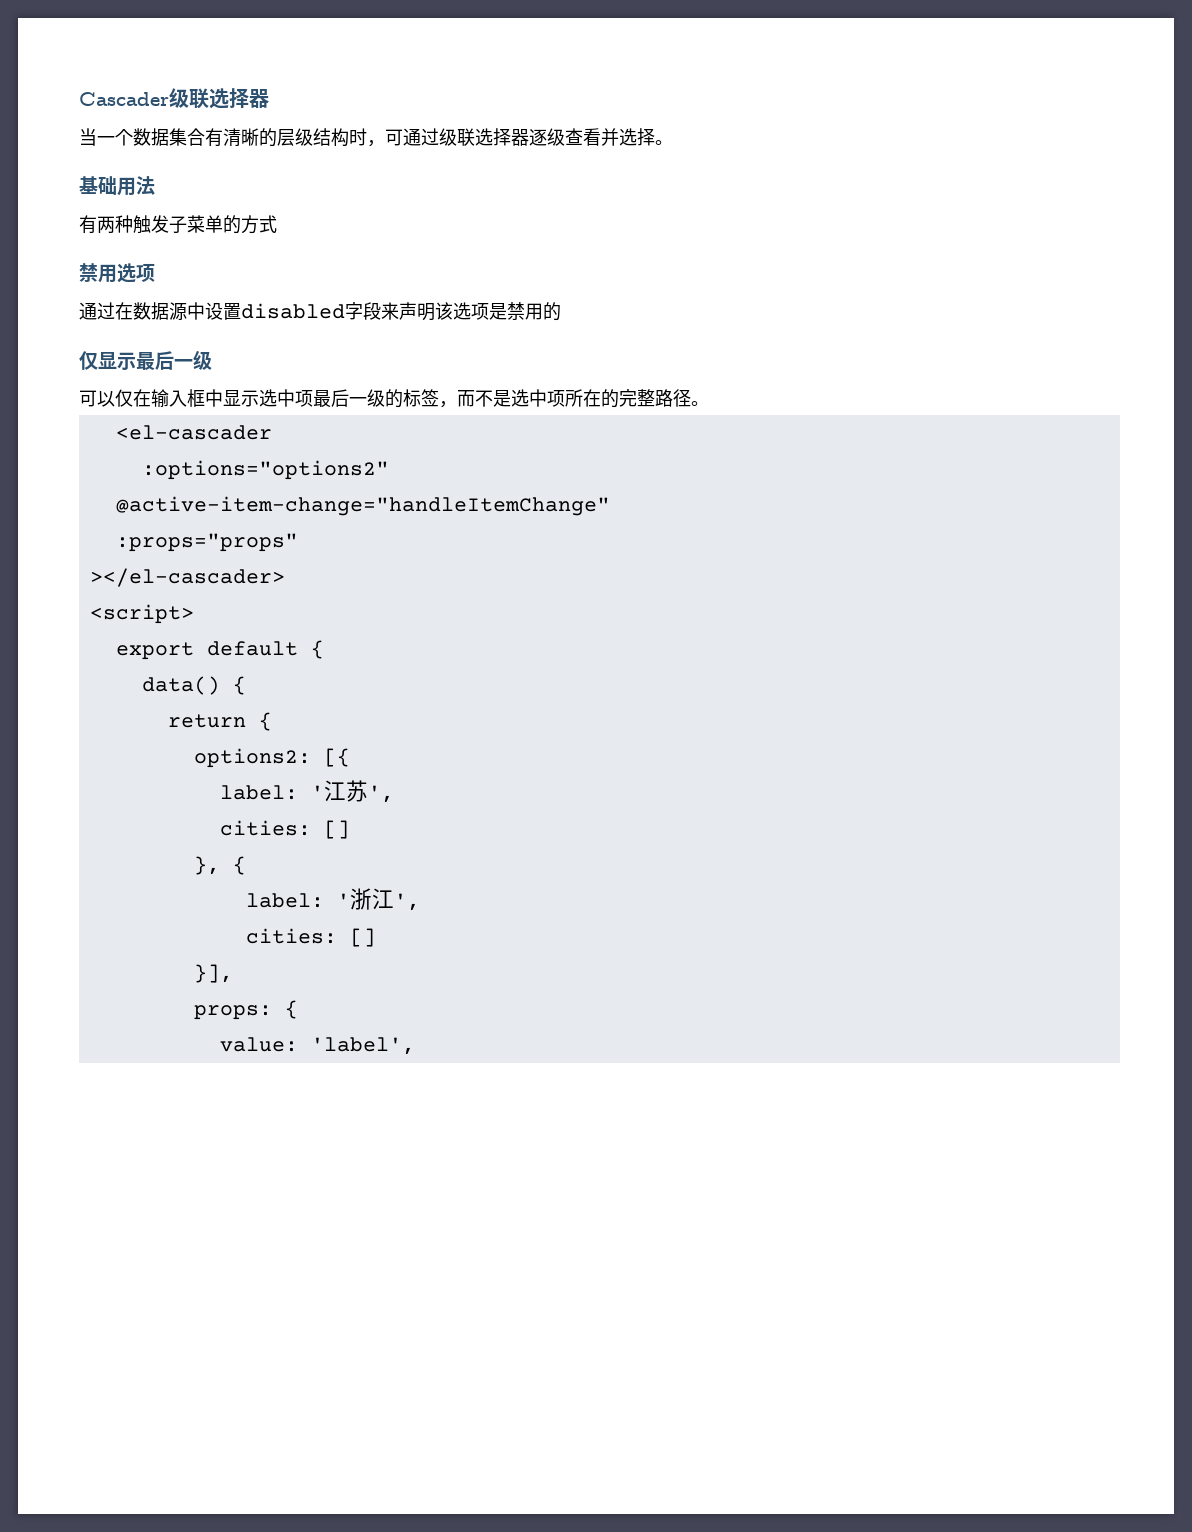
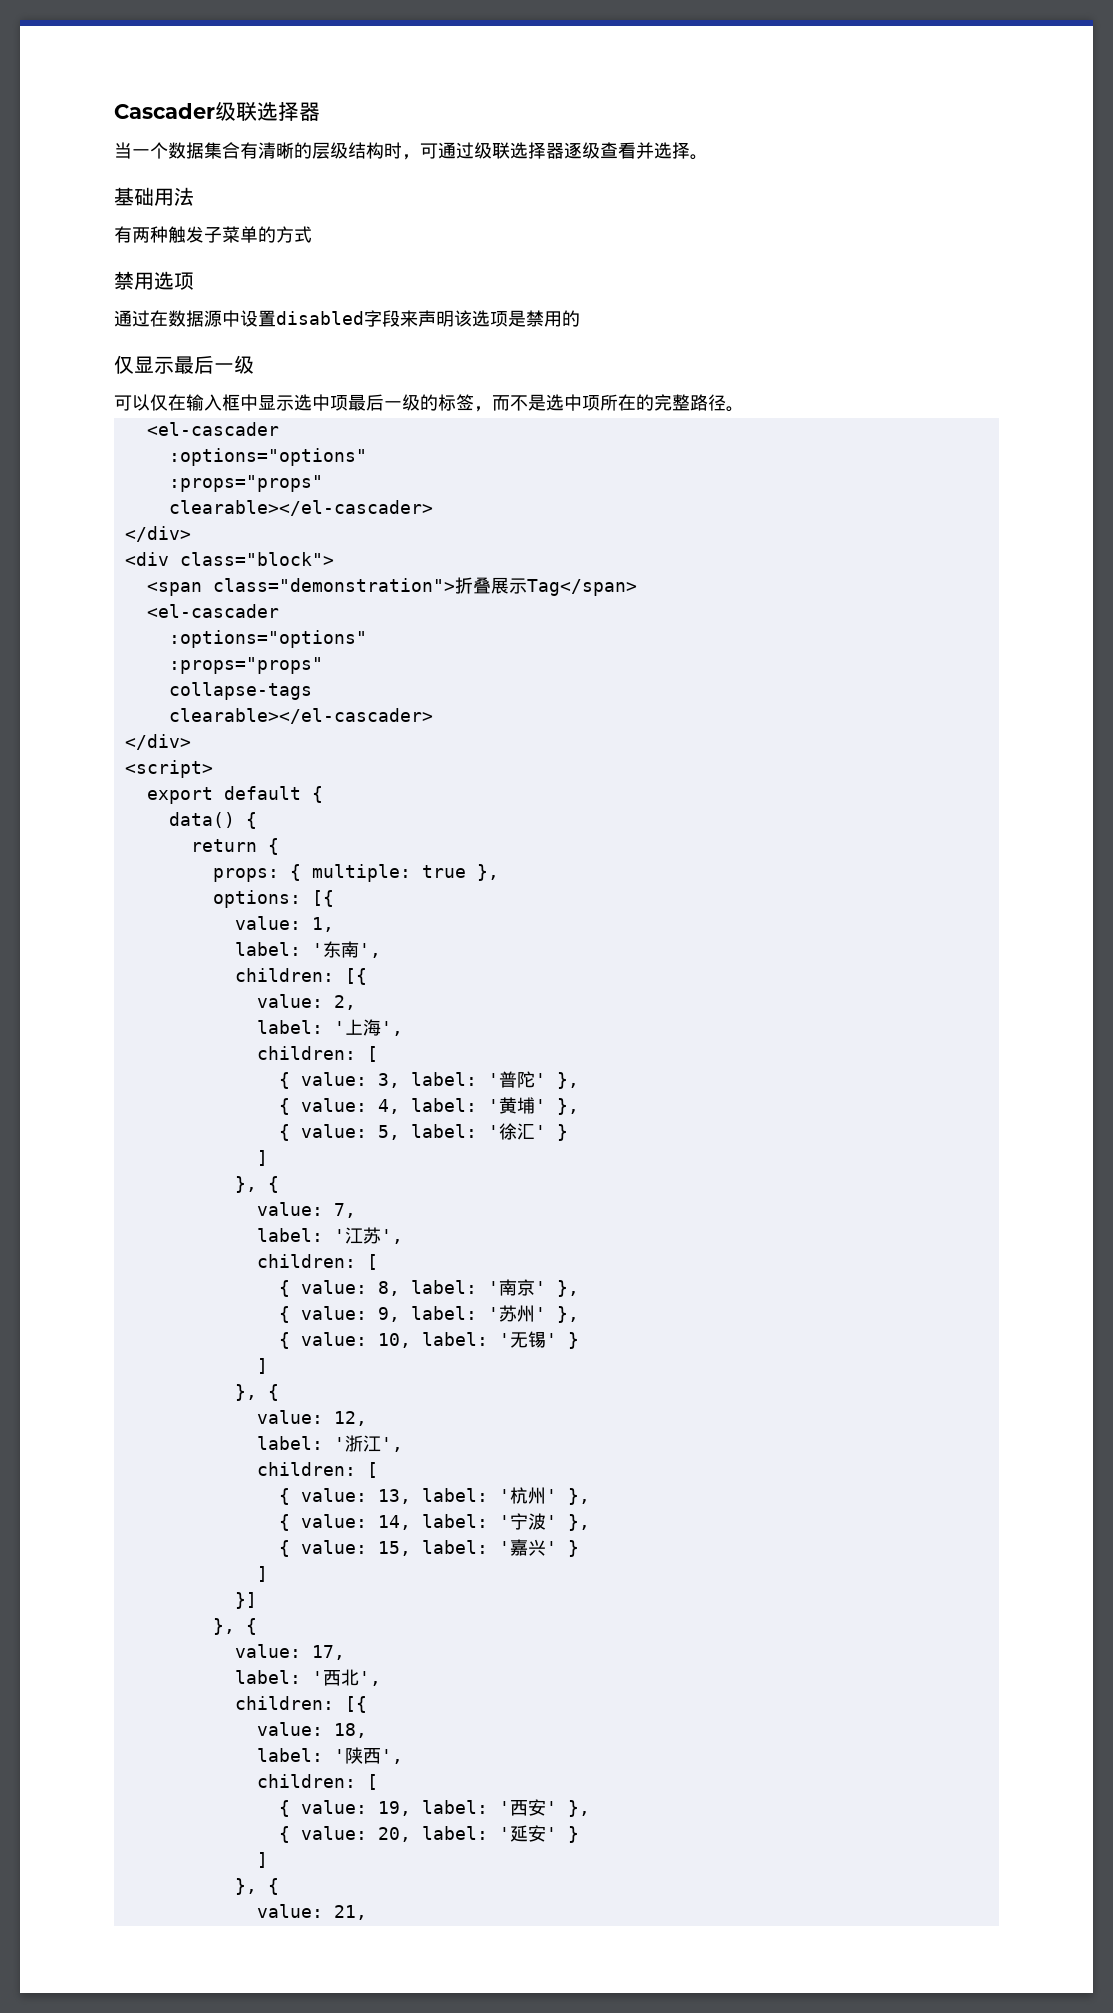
[141,460,389,480] [115,496,610,516] [115,533,298,552] [89,568,285,587] :options="options2" // @active-item-change="handleItemChange" // :props="props" // ></el-cascader> -> [168,448,367,466] [168,475,323,492] [168,500,433,516] [124,526,191,542] [124,552,334,566] [146,577,637,596] [146,604,279,618] [168,630,367,648] [168,657,323,674] [168,682,312,700] [168,708,433,724] [124,734,191,750] :options="options" // :props="props" // clearable></el-cascader> // </div> // <div class="block"> // <span class="demonstration">折叠展示Tag</span> // <el-cascader // :options="options" // :props="props" // collapse-tags // clearable></el-cascader> // </div>
[193,748,350,768] [219,780,394,803] [219,820,350,839] [193,856,246,875] options2: [{ // label: '江苏', // cities: [] // }, { -> [212,864,499,882] [212,890,334,908] [234,916,334,932] [234,941,381,958] [234,968,367,985] [256,994,356,1010] [256,1019,403,1036] [256,1046,378,1062] [278,1071,579,1089] [278,1097,579,1115] [278,1123,568,1141] [256,1150,268,1166] [234,1176,279,1193] [256,1202,356,1218] [256,1227,403,1244] [256,1254,378,1270] [278,1279,579,1297] [278,1305,579,1323] [278,1331,579,1349] [256,1358,268,1374] [234,1384,279,1401] [256,1410,367,1426] props: { multiple: true }, // options: [{ // value: 1, // label: '东南', // children: [{ // value: 2, // label: '上海', // children: [ // { value: 3, label: '普陀' }, // { value: 4, label: '黄埔' }, // { value: 5, label: '徐汇' } // ] // }, { // value: 7, // label: '江苏', // children: [ // { value: 8, label: '南京' }, // { value: 9, label: '苏州' }, // { value: 10, label: '无锡' } // ] // }, { // value: 12,
[245,928,376,947] [193,964,233,983] [193,1000,298,1020] [219,1037,415,1055] cities: [] // }], // props: { // value: 'label', -> [256,1462,378,1478] [278,1487,590,1505] [278,1513,590,1531] [278,1539,579,1557] [256,1566,268,1582] [234,1592,257,1609] [212,1618,257,1635] [234,1644,345,1660] [234,1669,381,1686] [234,1696,367,1713] [256,1722,367,1738] [256,1747,403,1764] [256,1774,378,1790] [278,1799,590,1817] [278,1825,579,1843] [256,1852,268,1868] [234,1878,279,1895] [256,1904,367,1920] children: [ // { value: 13, label: '杭州' }, // { value: 14, label: '宁波' }, // { value: 15, label: '嘉兴' } // ] // }] // }, { // value: 17, // label: '西北', // children: [{ // value: 18, // label: '陕西', // children: [ // { value: 19, label: '西安' }, // { value: 20, label: '延安' } // ] // }, { // value: 21,

